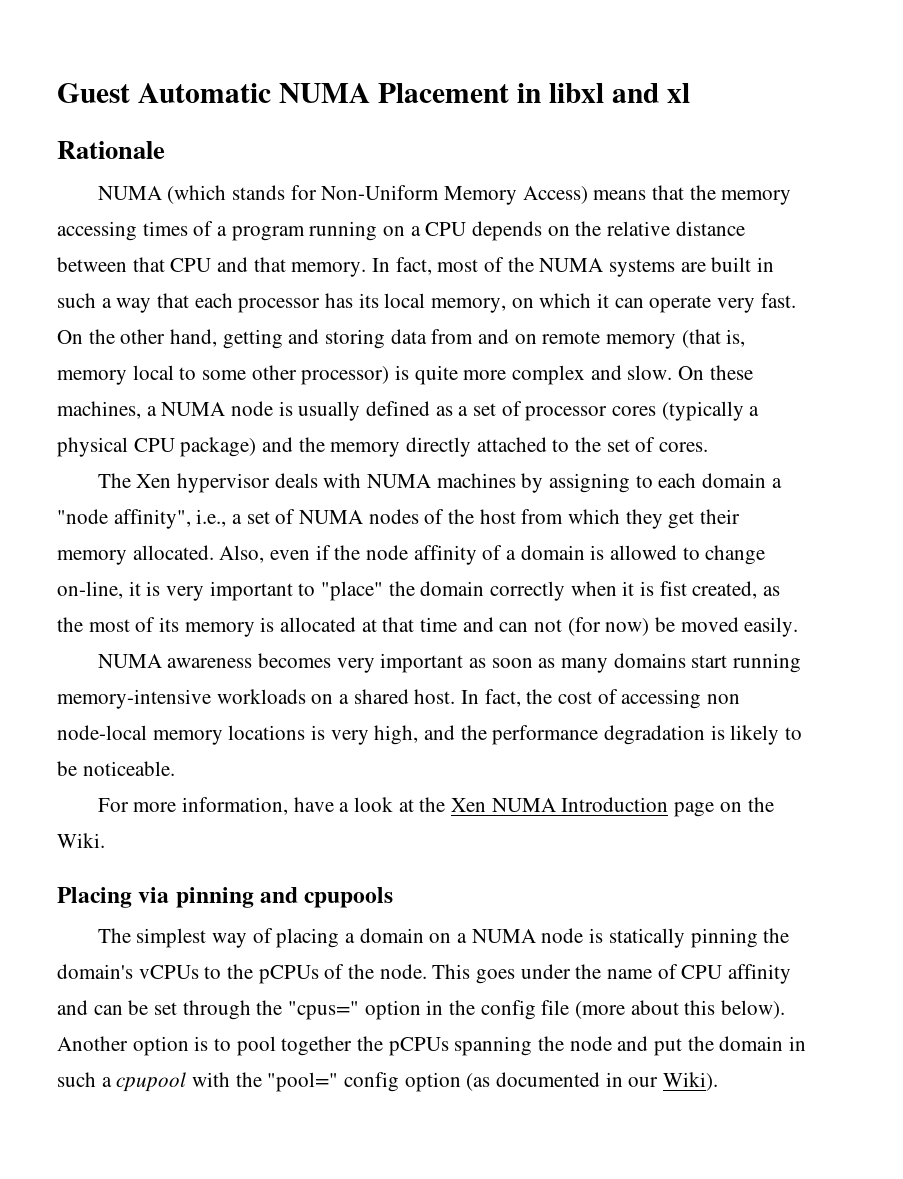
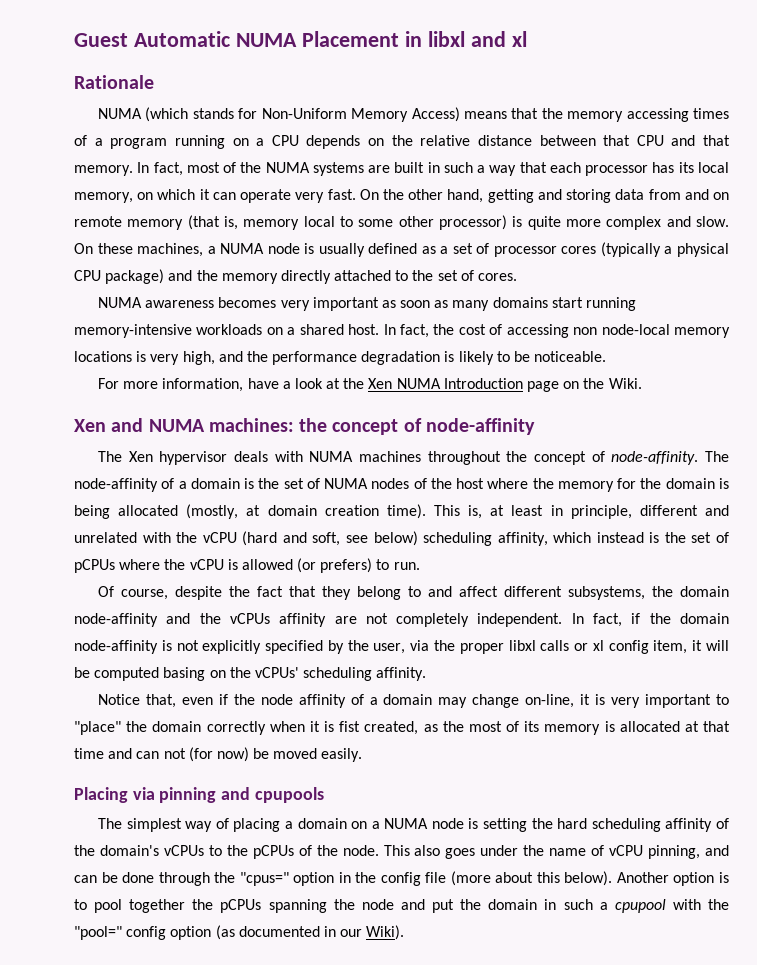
[97,473,782,493] [57,509,741,529] [57,545,766,565] [57,581,781,601] [57,617,799,637] // The Xen hypervisor deals with NUMA machines by assigning to each domain a "node affinity", i.e., a set of NUMA nodes of the host from which they get their memory allocated. Also, even if the node affinity of a domain is allowed to change on-line, it is very important to "place" the domain correctly when it is fist created, as the most of its memory is allocated at that time and can not (for now) be moved easily. -> (518, 277) none
(105, 840) none -> [74,418,535,435] [97,451,729,465] [74,478,729,492] [74,504,729,519] [74,531,729,546] [74,558,420,573] [97,586,729,600] [74,613,729,627] [74,640,730,654] [74,667,427,681] [97,694,729,708] [74,721,730,735] [74,747,363,762] // Xen and NUMA machines: the concept of node-affinity // The Xen hypervisor deals with NUMA machines throughout the concept of node-affinity. The node-affinity of a domain is the set of NUMA nodes of the host where the memory for the domain is being allocated (mostly, at domain creation time). This is, at least in principle, different and unrelated with the vCPU (hard and soft, see below) scheduling affinity, which instead is the set of pCPUs where the vCPU is allowed (or prefers) to run. // Of course, despite the fact that they belong to and affect different subsystems, the domain node-affinity and the vCPUs affinity are not completely independent. In fact, if the domain node-affinity is not explicitly specified by the user, via the proper libxl calls or xl config item, it will be computed basing on the vCPUs' scheduling affinity. // Notice that, even if the node affinity of a domain may change on-line, it is very important to "place" the domain correctly when it is fist created, as the most of its memory is allocated at that time and can not (for now) be moved easily.
[608,928,758,948] statically pinning -> [483,818,730,832] setting the hard scheduling affinity of
(471, 971) none -> [414,845,441,856] also
[681,964,792,984] CPU affinity -> [609,845,701,859] vCPU pinning,
[154,1002,178,1015] set -> [122,872,155,883] done

